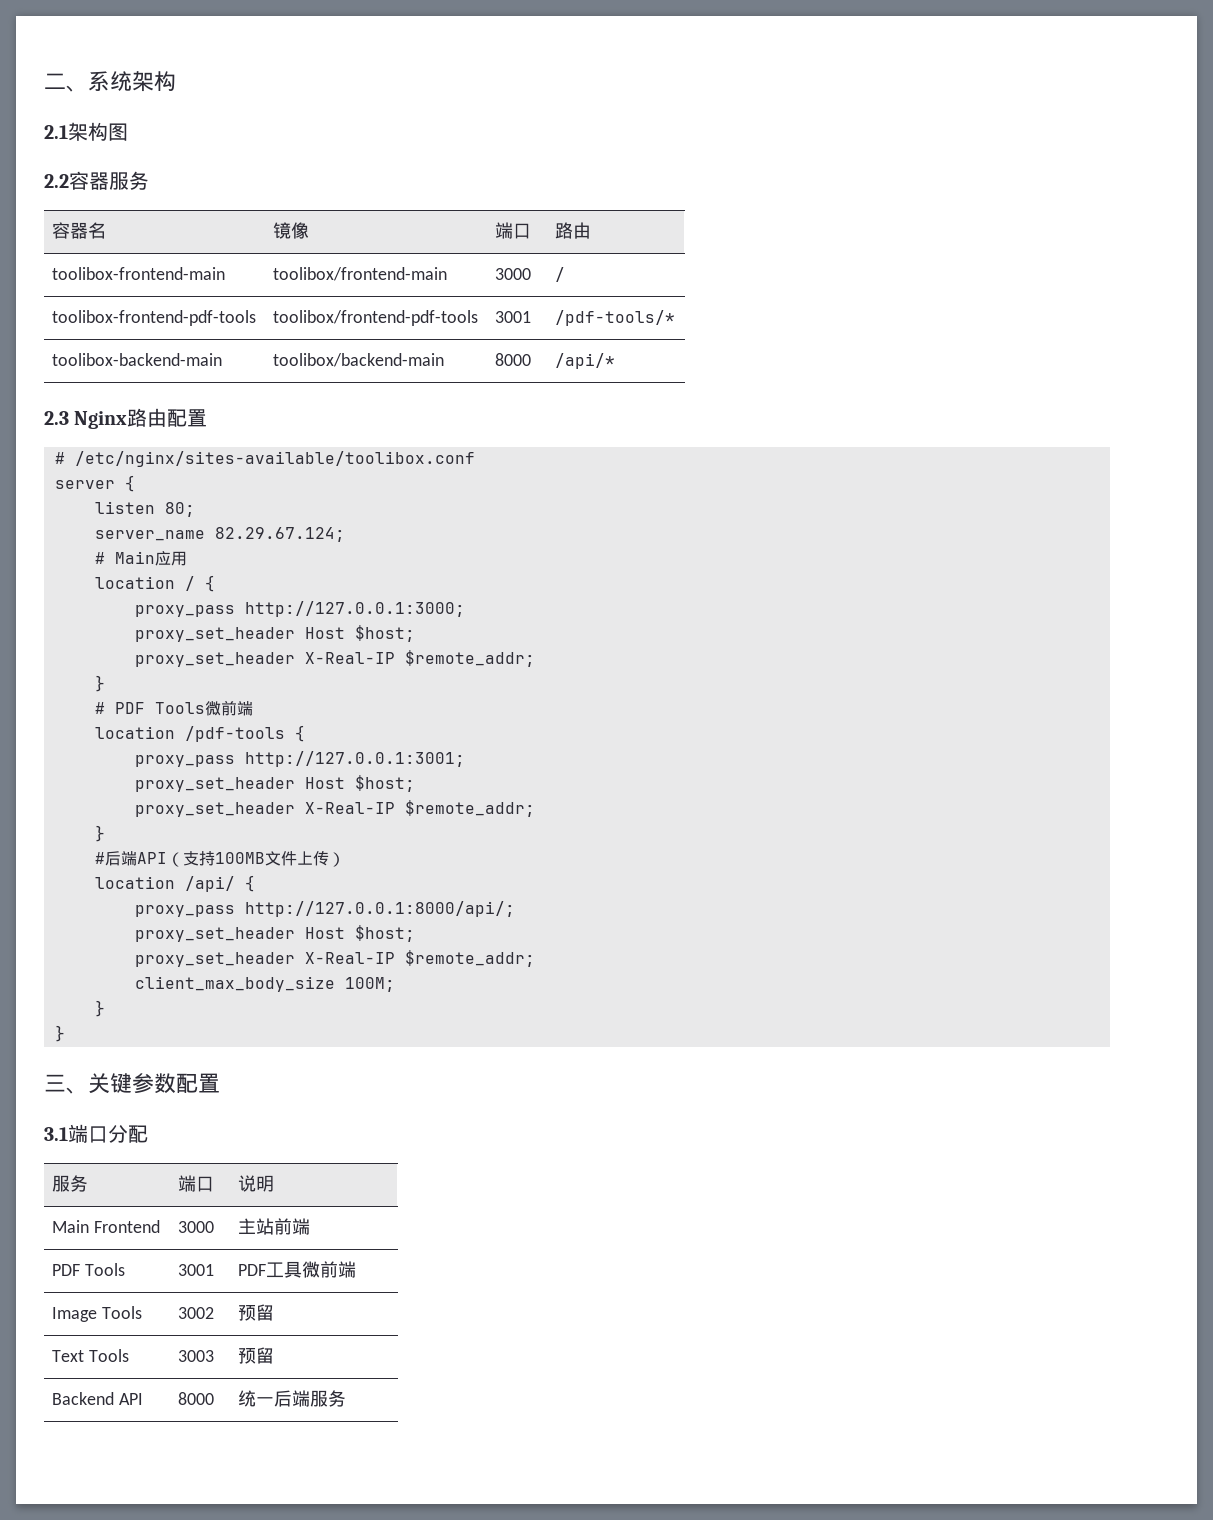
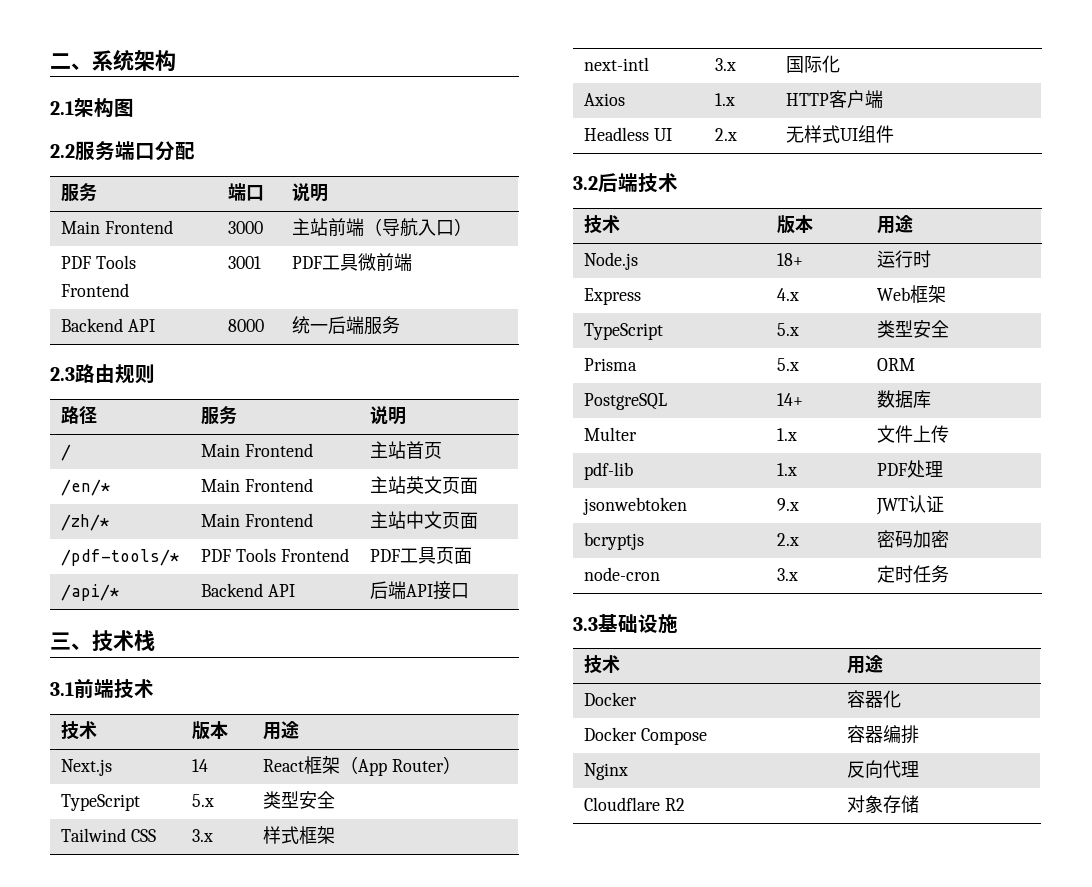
[69,171,149,190] [52,222,107,239] [273,222,310,239] [495,222,532,239] [555,222,592,239] [52,267,226,280] [273,267,448,281] [495,268,532,280] [555,267,566,282] [52,310,257,326] [273,310,479,326] [495,311,532,323] [555,310,676,326] [52,353,223,366] [273,353,445,367] [495,353,532,366] [555,353,616,369] [44,408,208,429] [54,451,475,467] [54,475,135,492] [94,501,195,517] [94,527,345,542] [94,551,187,566] [94,575,215,592] [134,601,465,617] [134,625,415,642] [134,650,535,667] [94,675,105,692] [94,700,253,716] [94,725,305,742] [134,751,465,767] [134,775,415,792] [134,800,535,817] [94,825,105,842] [94,851,345,867] [94,875,255,892] [134,901,515,917] [134,925,415,942] [134,950,535,967] [134,976,395,992] [94,1000,105,1017] [54,1025,65,1042] [44,1073,220,1094] [44,1127,68,1141] 容器服务 // 容器名 | 镜像 | 端口 | 路由 // toolibox-frontend-main | toolibox/frontend-main | 3000 | / // toolibox-frontend-pdf-tools | toolibox/frontend-pdf-tools | 3001 | /pdf-tools/* // toolibox-backend-main | toolibox/backend-main | 8000 | /api/* // 2.3 Nginx路由配置 // # /etc/nginx/sites-available/toolibox.conf // server { // listen 80; // server_name 82.29.67.124; // # Main应用 // location / { // proxy_pass http://127.0.0.1:3000; // proxy_set_header Host $host; // proxy_set_header X-Real-IP $remote_addr; // } // # PDF Tools微前端 // location /pdf-tools { // proxy_pass http://127.0.0.1:3001; // proxy_set_header Host $host; // proxy_set_header X-Real-IP $remote_addr; // } // #后端API（支持100MB文件上传） // location /api/ { // proxy_pass http://127.0.0.1:8000/api/; // proxy_set_header Host $host; // proxy_set_header X-Real-IP $remote_addr; // client_max_body_size 100M; // } // } // 三、关键参数配置 // 3.1 -> [75,141,115,161] 服务
[52,1263,126,1276] // PDF Tools -> [363,218,472,236] [60,255,136,269] [60,283,129,297] （导航入口） // PDF Tools Frontend
[52,1306,143,1322] [178,1307,215,1319] [238,1304,275,1321] [52,1349,130,1362] [178,1350,215,1362] [238,1347,275,1364] // Image Tools | 3002 | 预留 // Text Tools | 3003 | 预留 -> (412, 262) none
(347, 1398) none -> [50,364,155,384] [60,406,97,424] [200,406,237,425] [369,406,406,425] [60,444,71,461] [200,443,313,457] [369,441,442,459] [60,479,110,496] [200,478,313,492] [369,476,478,494] [60,514,109,531] [200,513,313,527] [369,511,478,529] [60,549,179,566] [200,548,349,562] [369,547,472,564] [60,584,119,601] [200,583,295,597] [369,581,469,600] [50,630,155,652] [50,679,154,699] [60,721,97,740] [191,721,228,740] [262,721,299,740] [60,759,112,776] [191,759,208,772] [262,756,461,776] [60,794,140,811] [191,794,214,807] [262,791,335,809] [60,828,156,842] [191,829,213,842] [262,826,335,844] [583,57,649,71] [714,58,736,71] [785,55,840,73] [583,93,625,106] [714,93,735,106] [785,90,883,108] [583,127,672,141] [714,128,737,141] [785,125,894,143] [573,173,678,193] [583,215,620,234] [776,215,813,234] [876,215,913,234] [583,252,638,270] [776,253,803,266] [876,250,931,268] [583,288,641,305] [776,288,799,301] [876,285,946,303] [583,323,663,340] [776,323,799,336] [876,320,949,338] [583,358,637,371] [776,358,799,371] [876,358,915,371] [583,393,667,410] [776,393,803,406] [876,390,931,408] [583,427,637,441] [776,428,797,441] [876,425,949,443] [583,462,633,480] [776,463,797,476] [876,460,943,478] [582,497,687,515] [776,498,799,511] [875,495,944,515] [583,532,644,550] [776,533,799,546] [876,530,949,548] [583,567,660,581] [776,568,798,581] [876,565,949,583] [573,613,678,633] [583,655,620,674] [846,655,883,674] [583,692,637,706] [846,690,901,708] [583,727,707,745] [846,725,919,744] [583,763,628,780] [846,760,919,778] [583,797,685,811] [846,795,919,813] // 2.3路由规则 // 路径 | 服务 | 说明 // / | Main Frontend | 主站首页 // /en/* | Main Frontend | 主站英文页面 // /zh/* | Main Frontend | 主站中文页面 // /pdf-tools/* | PDF Tools Frontend | PDF工具页面 // /api/* | Backend API | 后端API接口 // 三、技术栈 // 3.1前端技术 // 技术 | 版本 | 用途 // Next.js | 14 | React框架（App Router） // TypeScript | 5.x | 类型安全 // Tailwind CSS | 3.x | 样式框架 // next-intl | 3.x | 国际化 // Axios | 1.x | HTTP客户端 // Headless UI | 2.x | 无样式UI组件 // 3.2后端技术 // 技术 | 版本 | 用途 // Node.js | 18+ | 运行时 // Express | 4.x | Web框架 // TypeScript | 5.x | 类型安全 // Prisma | 5.x | ORM // PostgreSQL | 14+ | 数据库 // Multer | 1.x | 文件上传 // pdf-lib | 1.x | PDF处理 // jsonwebtoken | 9.x | JWT认证 // bcryptjs | 2.x | 密码加密 // node-cron | 3.x | 定时任务 // 3.3基础设施 // 技术 | 用途 // Docker | 容器化 // Docker Compose | 容器编排 // Nginx | 反向代理 // Cloudflare R2 | 对象存储

